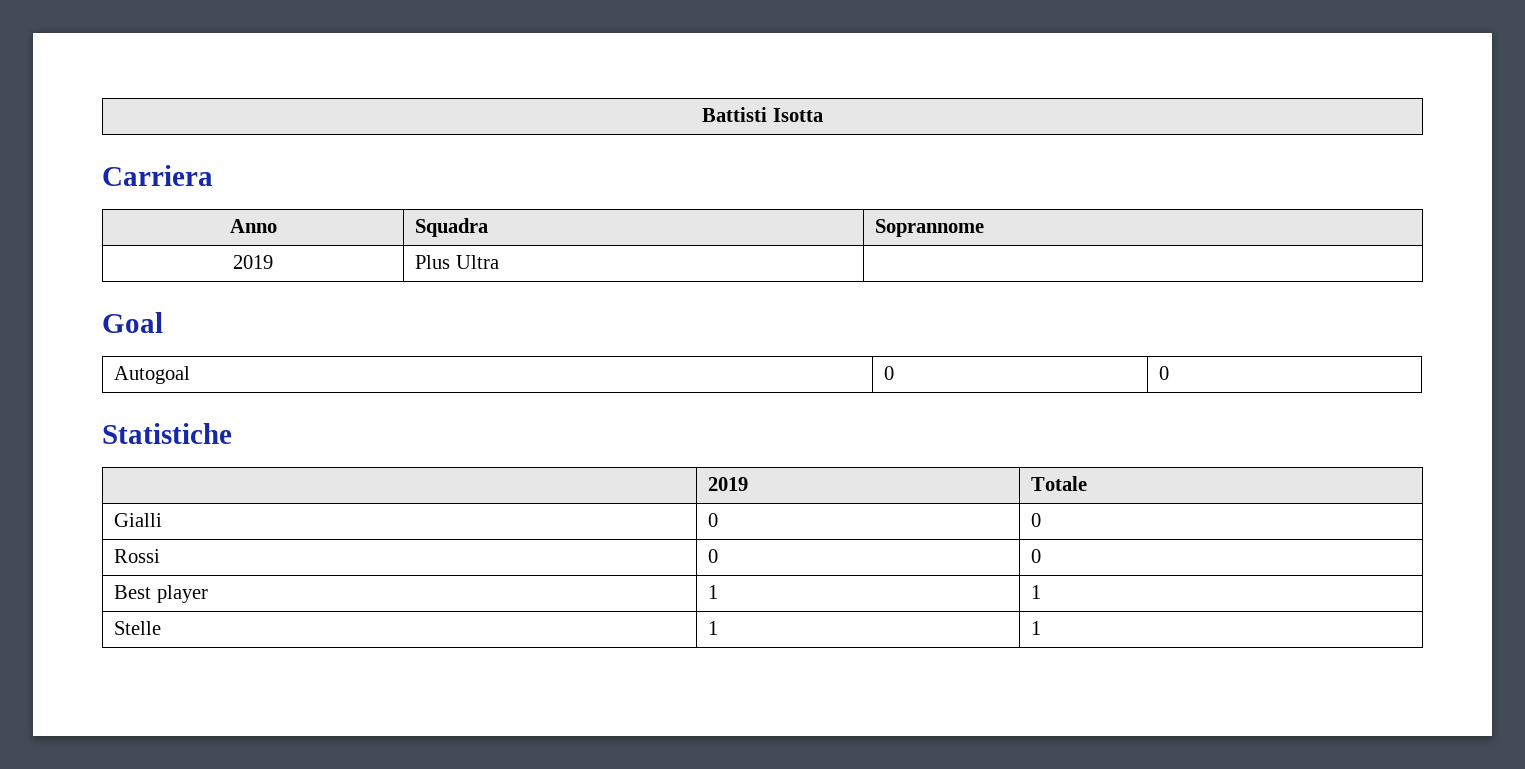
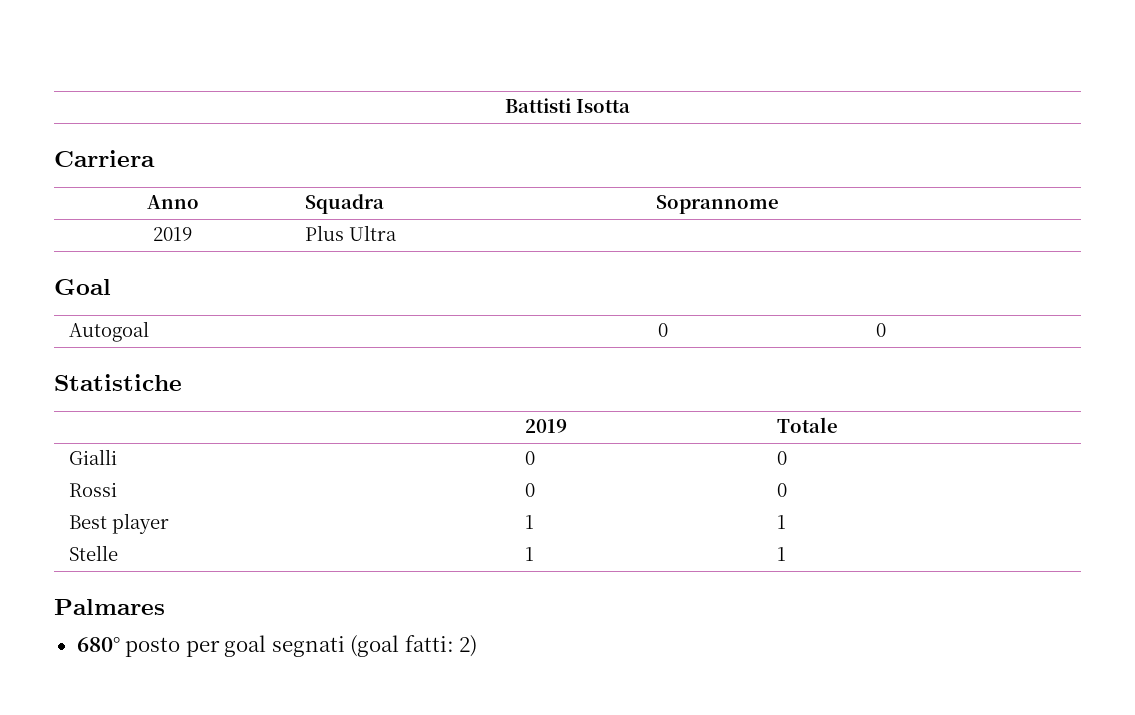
(1042, 628) none -> [54,599,165,615] [76,635,478,657] // Palmares // 680° posto per goal segnati (goal fatti: 2)

